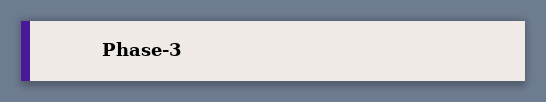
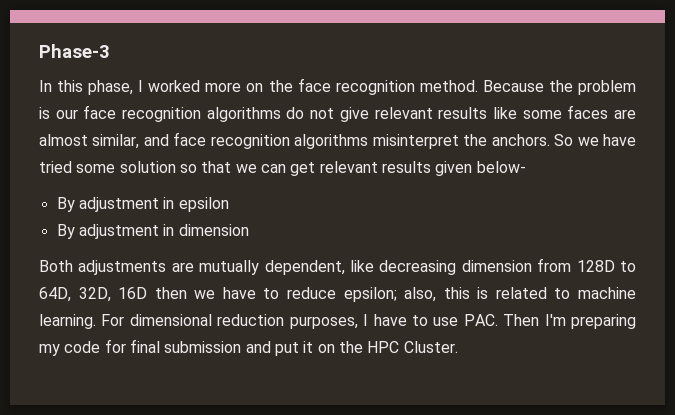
(182, 49) none -> [39,78,636,95] [39,105,636,122] [39,132,637,149] [39,161,526,176] [56,197,229,212] [56,224,249,239] [39,258,637,275] [39,287,636,302] [39,314,637,329] [39,339,458,356] // In this phase, I worked more on the face recognition method. Because the problem is our face recognition algorithms do not give relevant results like some faces are almost similar, and face recognition algorithms misinterpret the anchors. So we have tried some solution so that we can get relevant results given below- // By adjustment in epsilon // By adjustment in dimension // Both adjustments are mutually dependent, like decreasing dimension from 128D to 64D, 32D, 16D then we have to reduce epsilon; also, this is related to machine learning. For dimensional reduction purposes, I have to use PAC. Then I'm preparing my code for final submission and put it on the HPC Cluster.

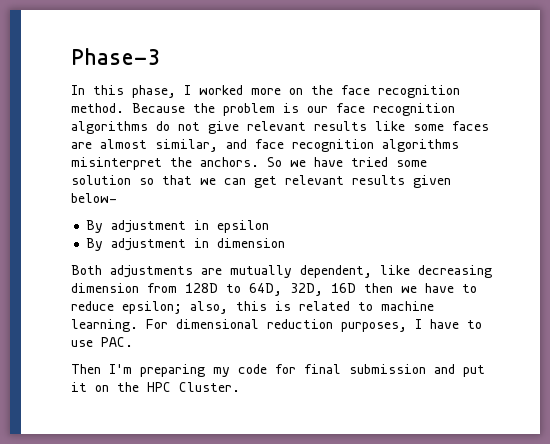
(498, 320) none -> (133, 342) //

